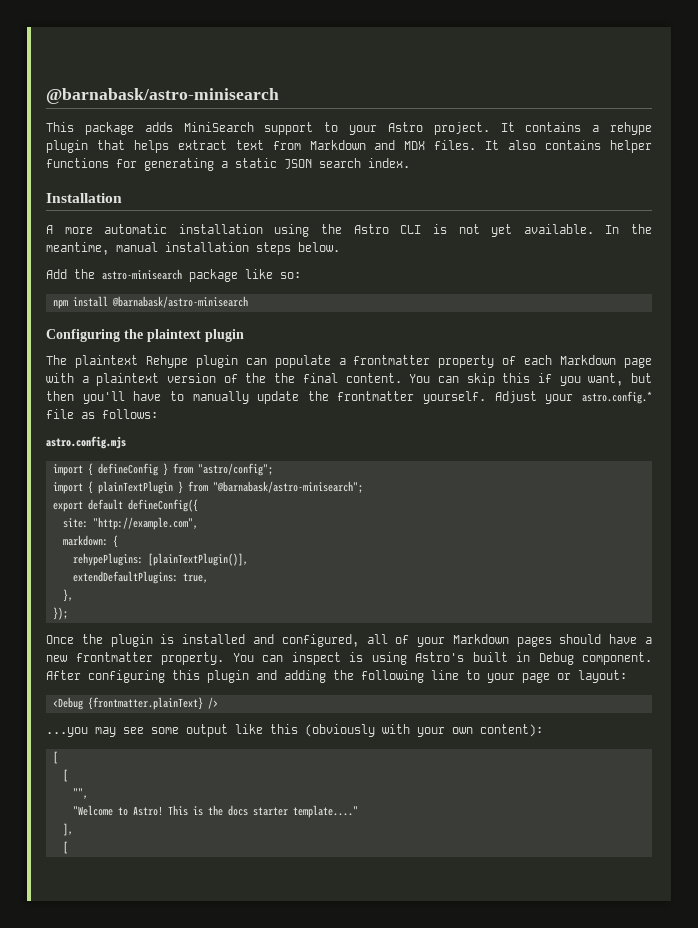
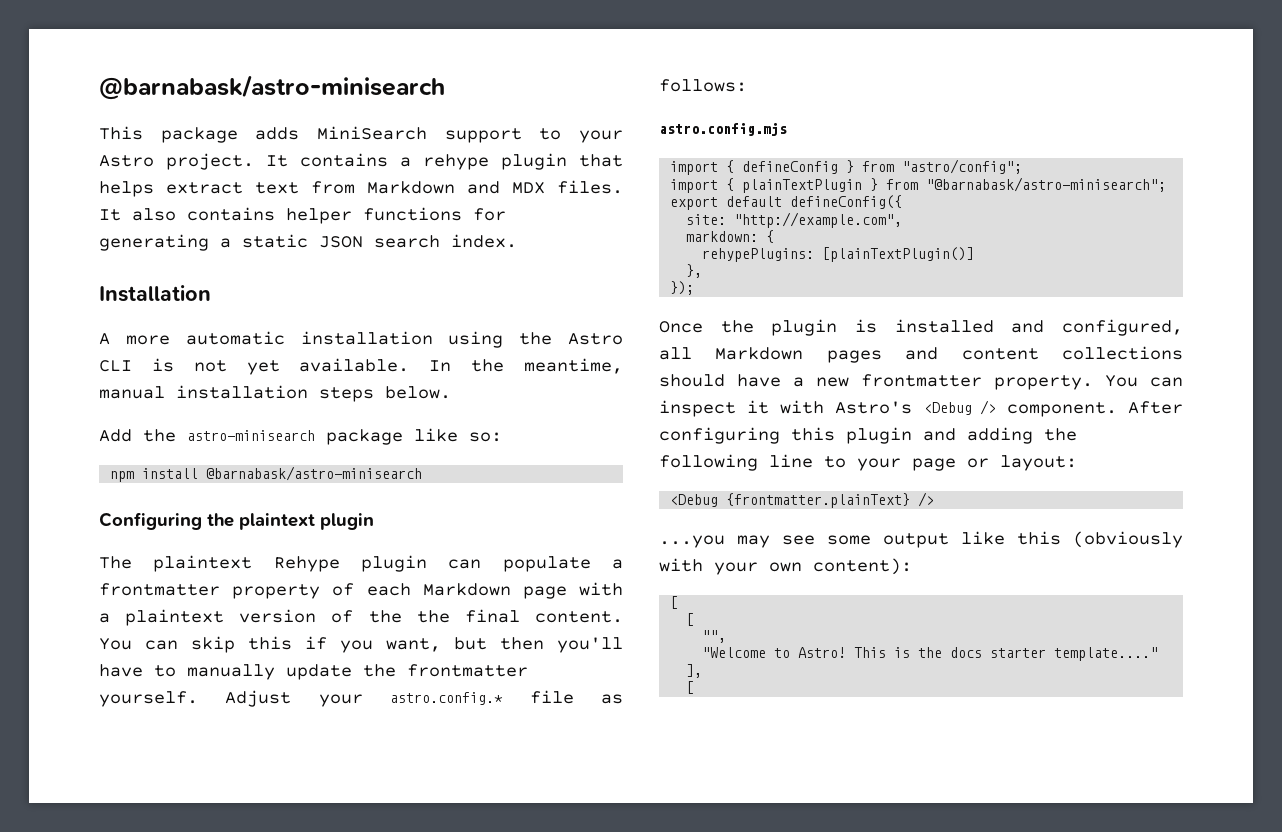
[147,553,248,566] [72,571,208,584] [plainTextPlugin()], // extendDefaultPlugins: true, -> [822,247,975,262] [plainTextPlugin()]
[395,634,552,647] of your Markdown pages -> [715,346,1183,363] Markdown pages and content collections
[349,652,574,665] is using Astro's built in Debug -> [747,400,996,415] it with Astro's <Debug />

